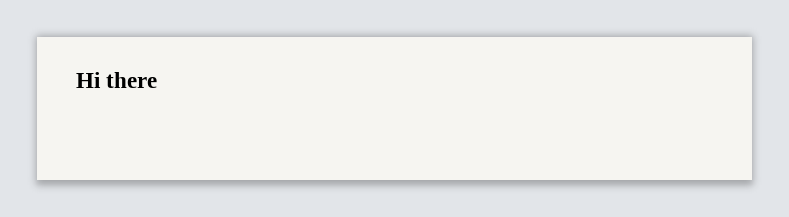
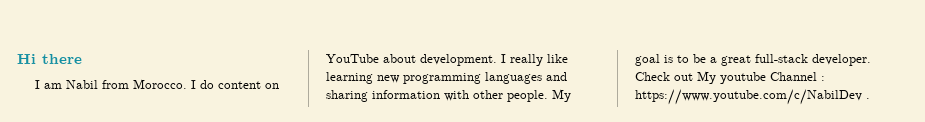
(158, 80) none -> [34,79,279,89] [326,54,568,66] [326,72,567,84] [326,89,571,102] [635,54,871,66] [635,71,825,84] [635,89,870,105] // I am Nabil from Morocco. I do content on YouTube about development. I really like learning new programming languages and sharing information with other people. My goal is to be a great full-stack developer. Check out My youtube Channel : https://www.youtube.com/c/NabilDev .

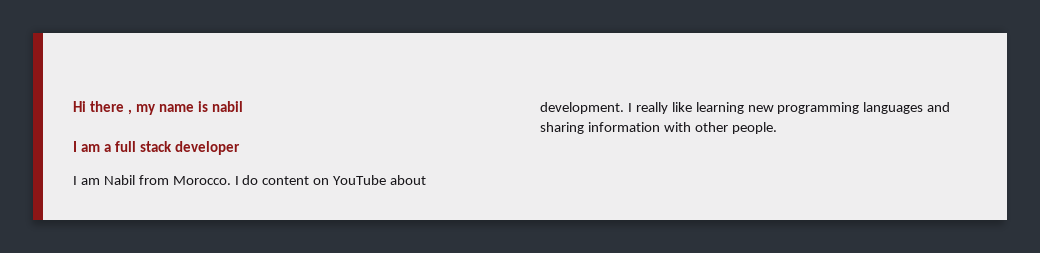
(82, 59) none -> [128,101,244,115] [73,141,240,155] , my name is nabil // I am a full stack developer
[552,89,571,102] [635,54,871,66] [635,71,825,84] [635,89,870,105] My goal is to be a great full-stack developer. Check out My youtube Channel : https://www.youtube.com/c/NabilDev . -> (777, 128) none

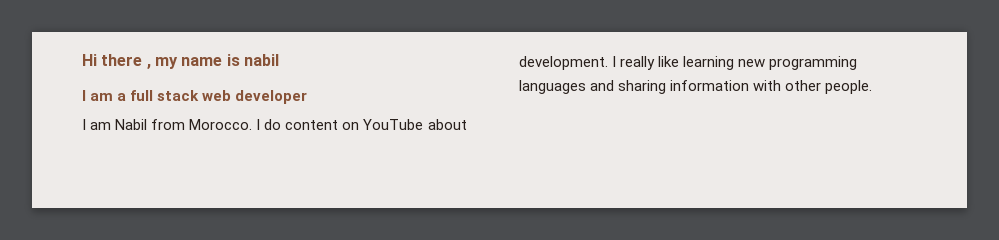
(172, 146) none -> [202,90,232,101] web

